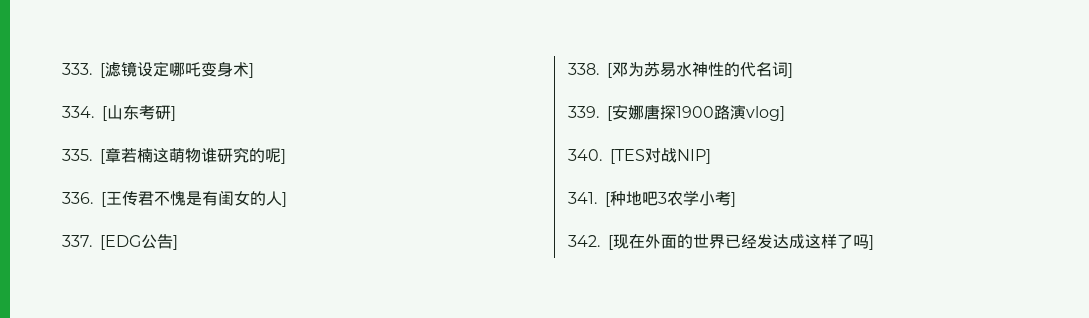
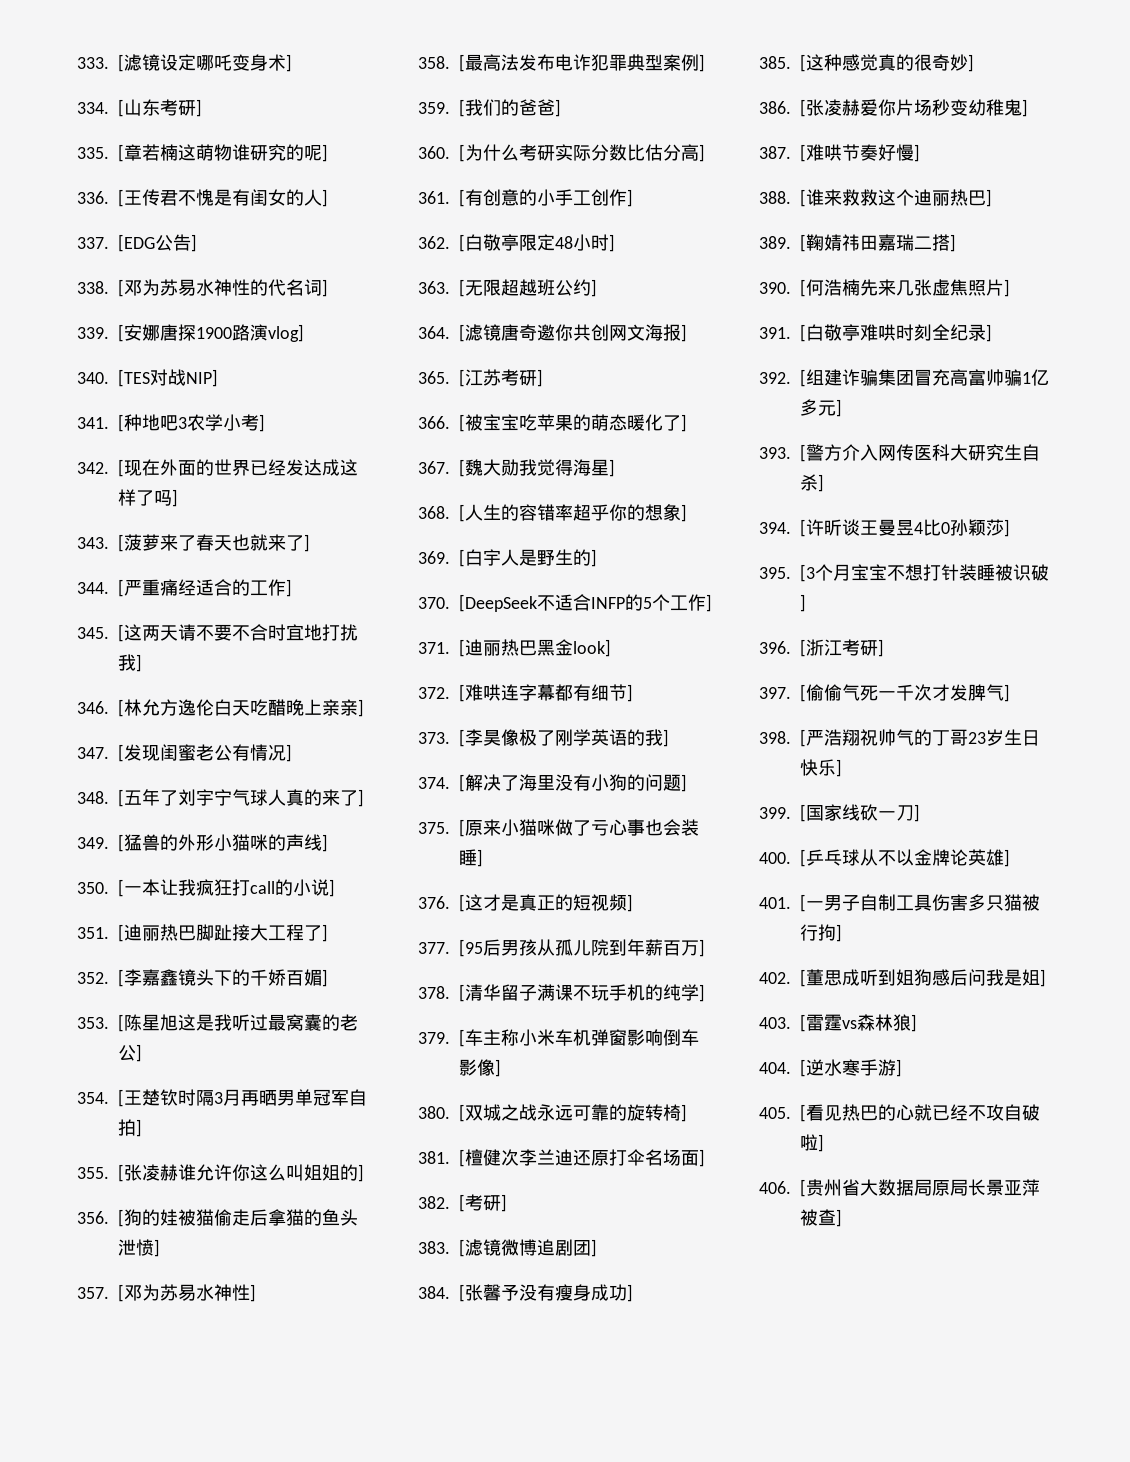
(874, 242) none -> [77,534,310,552] [77,579,292,597] [77,624,358,642] [118,654,142,672] [77,699,364,717] [77,744,292,762] [77,789,364,807] [77,834,328,852] [77,879,335,897] [77,924,328,942] [77,969,328,987] [77,1014,358,1032] [118,1044,142,1062] [77,1089,367,1107] [118,1119,142,1137] [77,1164,364,1182] [77,1209,358,1227] [118,1239,160,1257] [77,1284,256,1302] [418,54,705,72] [418,99,561,117] [418,144,705,162] [418,189,633,207] [418,234,615,252] [418,279,597,297] [418,324,687,342] [418,369,543,387] [418,414,687,432] [418,459,615,477] [418,504,687,522] [418,549,597,567] [418,594,712,612] [418,639,611,657] [418,684,633,702] [418,729,669,747] [418,774,687,792] [418,819,699,837] [459,849,483,867] [418,894,633,912] [418,939,705,957] [418,984,705,1002] [418,1029,699,1047] [459,1059,501,1077] [418,1104,687,1122] [418,1149,705,1167] [418,1194,507,1212] [418,1239,597,1257] [418,1284,633,1302] [759,54,974,72] [759,99,1028,117] [759,144,920,162] [759,189,992,207] [759,234,956,252] [759,279,1010,297] [759,324,992,342] [759,369,1049,387] [800,399,842,417] [759,444,1040,462] [800,474,824,492] [759,519,1010,537] [759,564,1049,582] [800,594,806,612] [759,639,884,657] [759,684,1010,702] [759,729,1040,747] [800,759,842,777] [759,804,920,822] [759,849,1010,867] [759,894,1040,912] [800,924,842,942] [759,969,1046,987] [759,1014,917,1032] [759,1059,902,1077] [759,1104,1040,1122] [800,1134,824,1152] [759,1179,1040,1197] [800,1209,842,1227] // 343. [菠萝来了春天也就来了] // 344. [严重痛经适合的工作] // 345. [这两天请不要不合时宜地打扰我] // 346. [林允方逸伦白天吃醋晚上亲亲] // 347. [发现闺蜜老公有情况] // 348. [五年了刘宇宁气球人真的来了] // 349. [猛兽的外形小猫咪的声线] // 350. [一本让我疯狂打call的小说] // 351. [迪丽热巴脚趾接大工程了] // 352. [李嘉鑫镜头下的千娇百媚] // 353. [陈星旭这是我听过最窝囊的老公] // 354. [王楚钦时隔3月再晒男单冠军自拍] // 355. [张凌赫谁允许你这么叫姐姐的] // 356. [狗的娃被猫偷走后拿猫的鱼头泄愤] // 357. [邓为苏易水神性] // 358. [最高法发布电诈犯罪典型案例] // 359. [我们的爸爸] // 360. [为什么考研实际分数比估分高] // 361. [有创意的小手工创作] // 362. [白敬亭限定48小时] // 363. [无限超越班公约] // 364. [滤镜唐奇邀你共创网文海报] // 365. [江苏考研] // 366. [被宝宝吃苹果的萌态暖化了] // 367. [魏大勋我觉得海星] // 368. [人生的容错率超乎你的想象] // 369. [白宇人是野生的] // 370. [DeepSeek不适合INFP的5个工作] // 371. [迪丽热巴黑金look] // 372. [难哄连字幕都有细节] // 373. [李昊像极了刚学英语的我] // 374. [解决了海里没有小狗的问题] // 375. [原来小猫咪做了亏心事也会装睡] // 376. [这才是真正的短视频] // 377. [95后男孩从孤儿院到年薪百万] // 378. [清华留子满课不玩手机的纯学] // 379. [车主称小米车机弹窗影响倒车影像] // 380. [双城之战永远可靠的旋转椅] // 381. [檀健次李兰迪还原打伞名场面] // 382. [考研] // 383. [滤镜微博追剧团] // 384. [张馨予没有瘦身成功] // 385. [这种感觉真的很奇妙] // 386. [张凌赫爱你片场秒变幼稚鬼] // 387. [难哄节奏好慢] // 388. [谁来救救这个迪丽热巴] // 389. [鞠婧祎田嘉瑞二搭] // 390. [何浩楠先来几张虚焦照片] // 391. [白敬亭难哄时刻全纪录] // 392. [组建诈骗集团冒充高富帅骗1亿多元] // 393. [警方介入网传医科大研究生自杀] // 394. [许昕谈王曼昱4比0孙颖莎] // 395. [3个月宝宝不想打针装睡被识破] // 396. [浙江考研] // 397. [偷偷气死一千次才发脾气] // 398. [严浩翔祝帅气的丁哥23岁生日快乐] // 399. [国家线砍一刀] // 400. [乒乓球从不以金牌论英雄] // 401. [一男子自制工具伤害多只猫被行拘] // 402. [董思成听到姐狗感后问我是姐] // 403. [雷霆vs森林狼] // 404. [逆水寒手游] // 405. [看见热巴的心就已经不攻自破啦] // 406. [贵州省大数据局原局长景亚萍被查]

